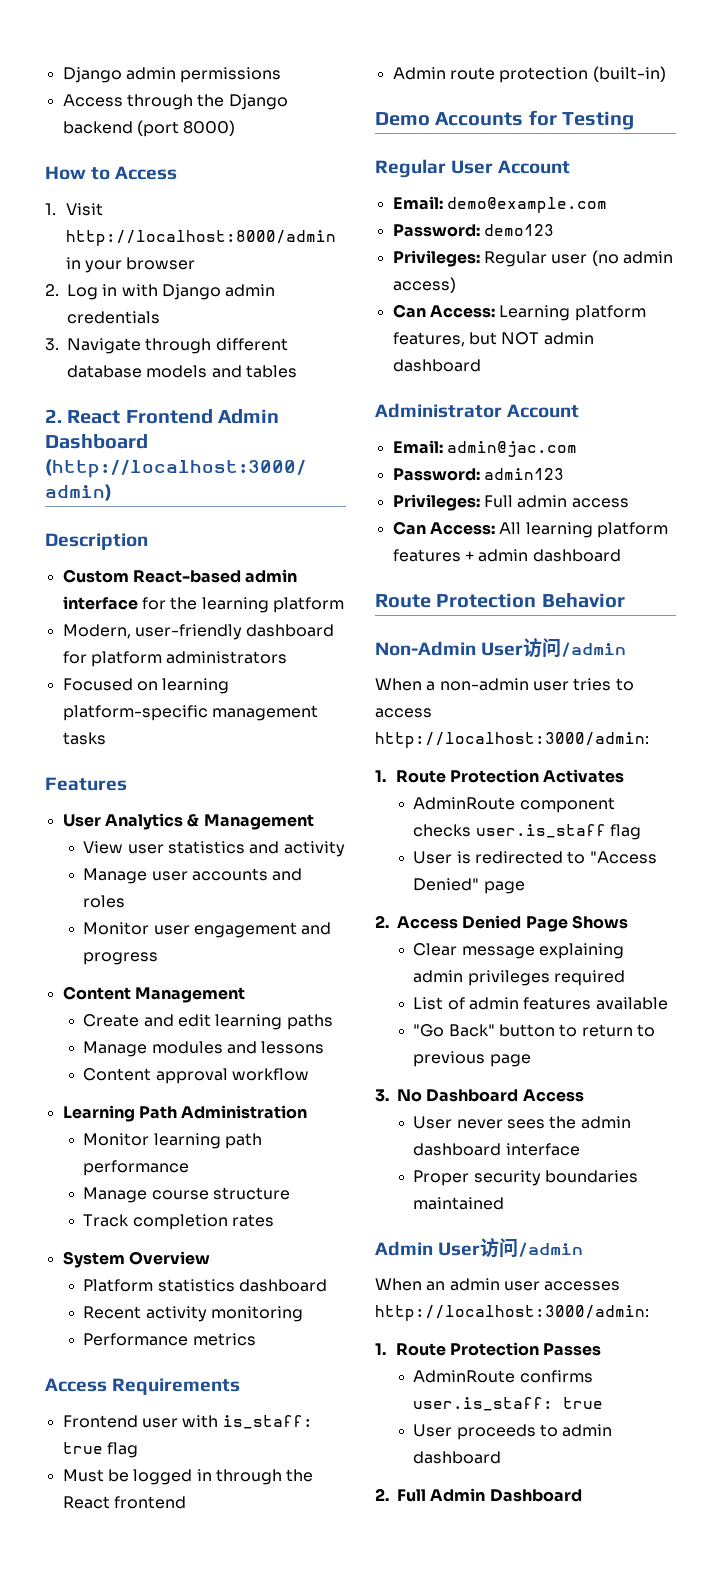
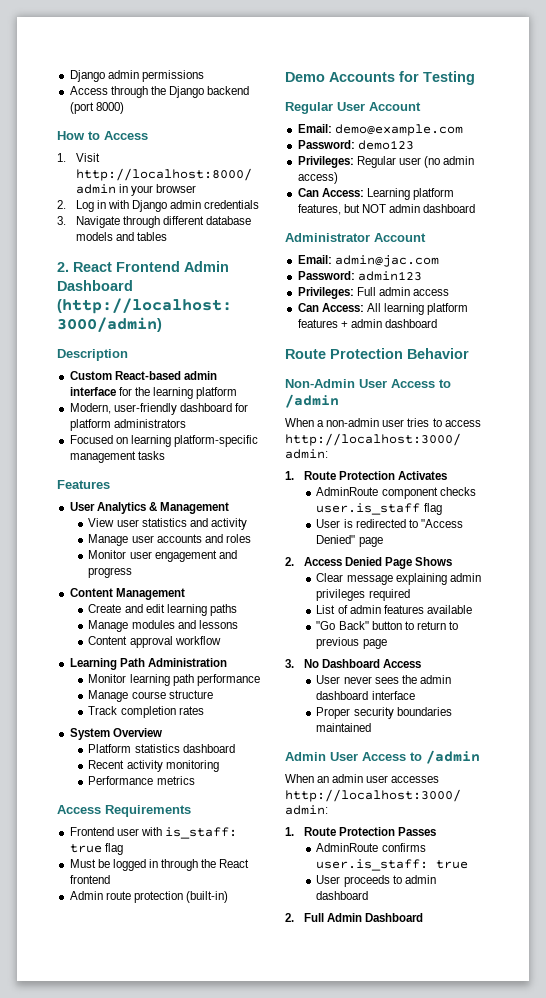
[523,638,562,658] 访问 -> [391,379,451,388] Access to
[480,1238,519,1258] 访问 -> [362,752,422,761] Access to

